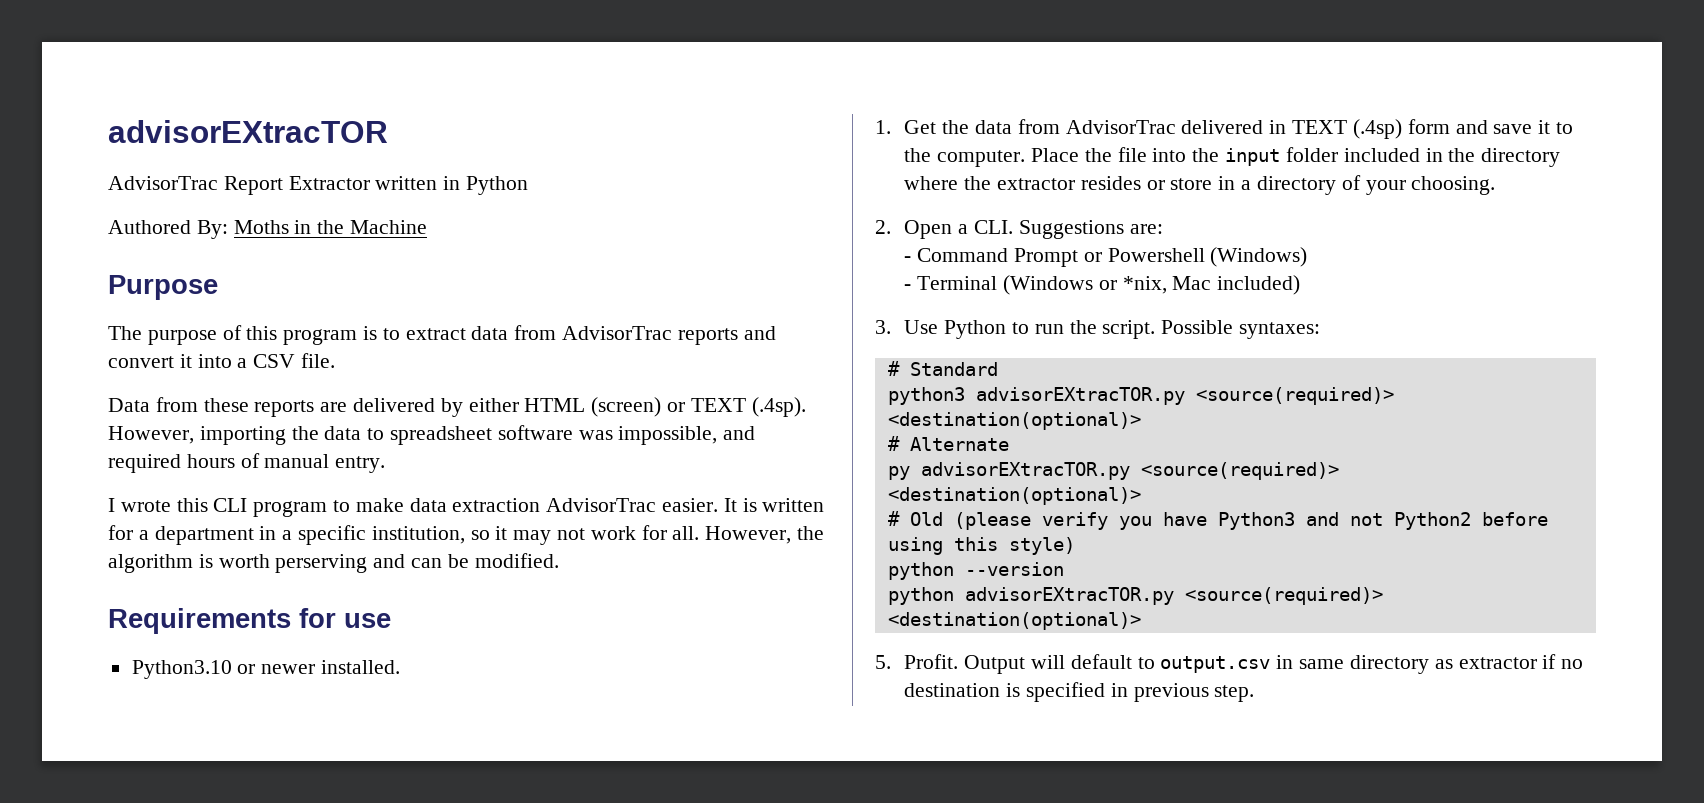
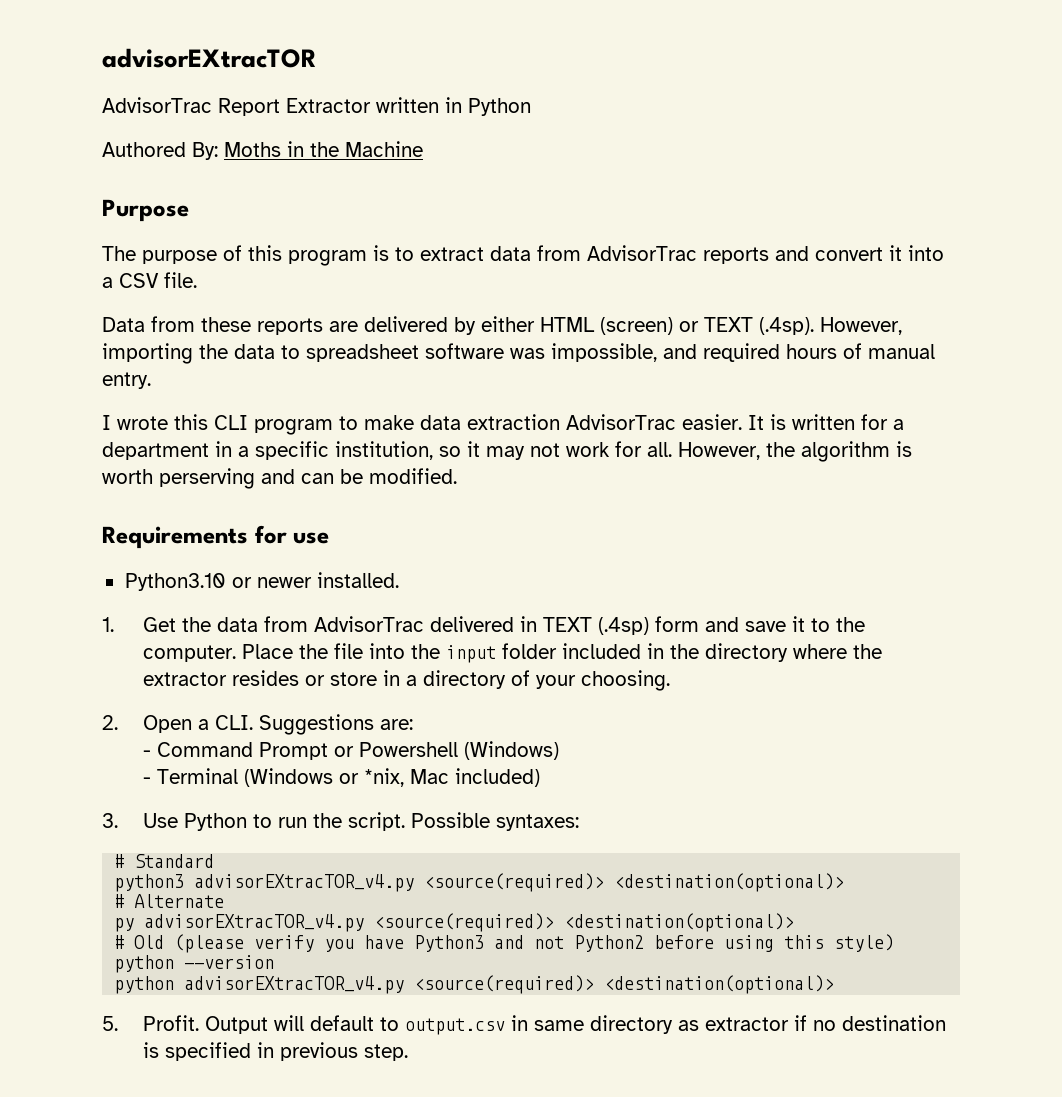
[975,387,1185,405] advisorEXtracTOR.py -> [194,874,415,892] advisorEXtracTOR_v4.py
[920,462,1130,480] advisorEXtracTOR.py -> [144,914,365,932] advisorEXtracTOR_v4.py
[964,587,1174,605] advisorEXtracTOR.py -> [184,976,405,994] advisorEXtracTOR_v4.py

